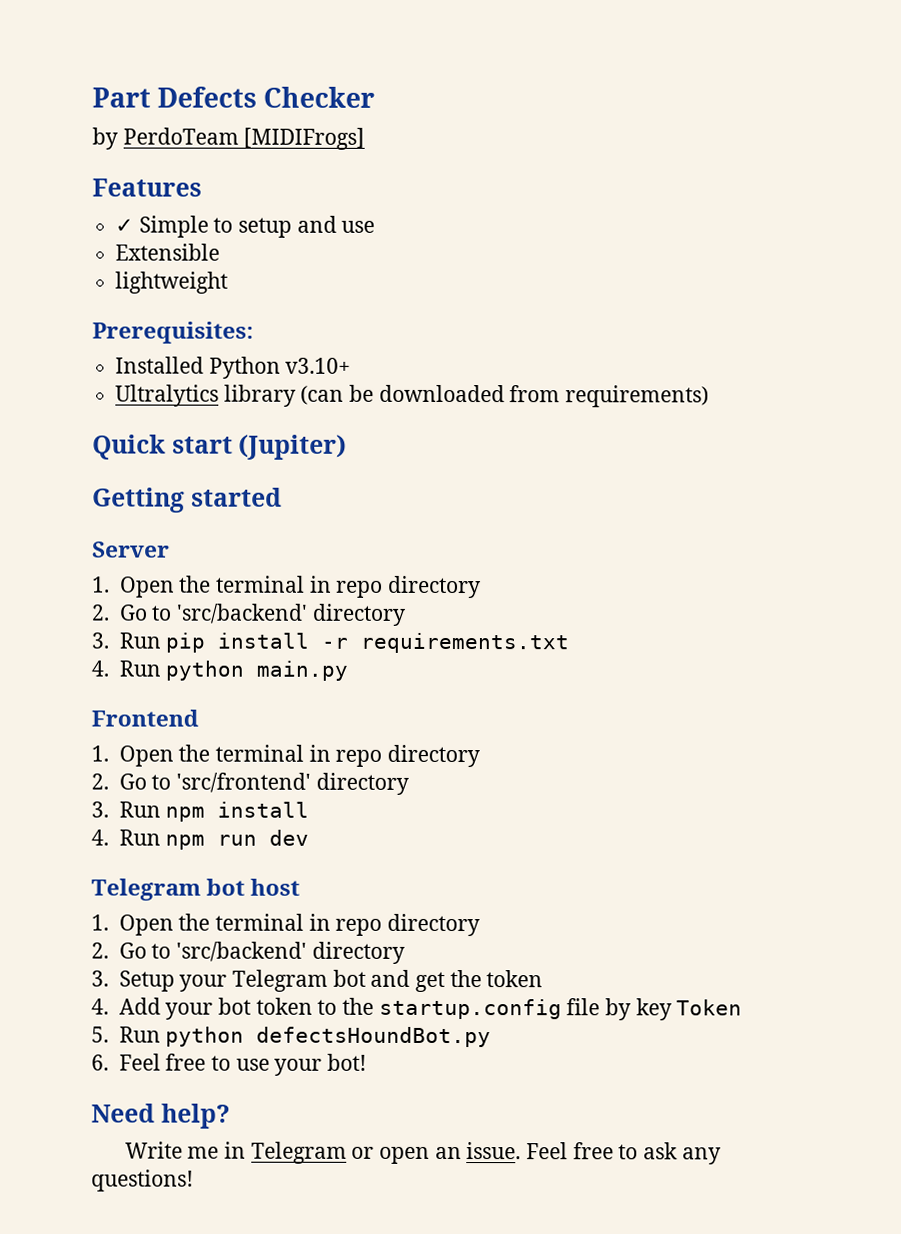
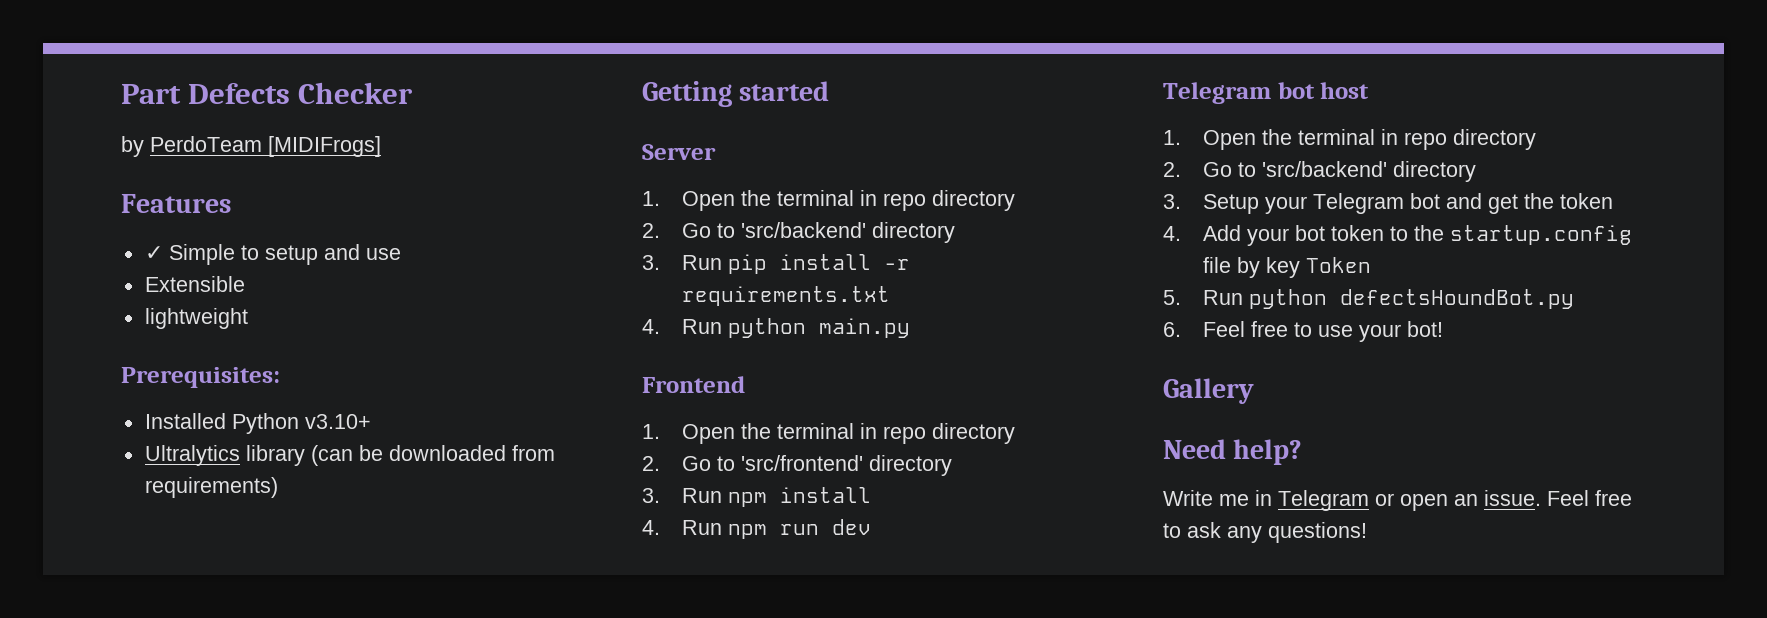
[92,434,348,460] // Quick start (Jupiter) -> (278, 487) none
(367, 1062) none -> [1163,378,1254,404] // Gallery

